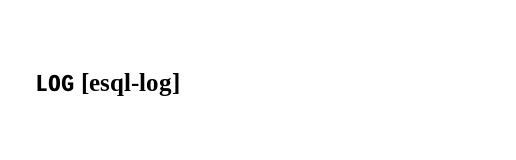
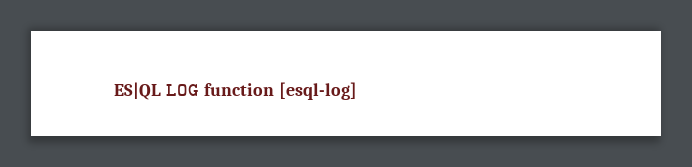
[35,74,74,92] LOG -> [114,82,274,100] ES|QL LOG function

